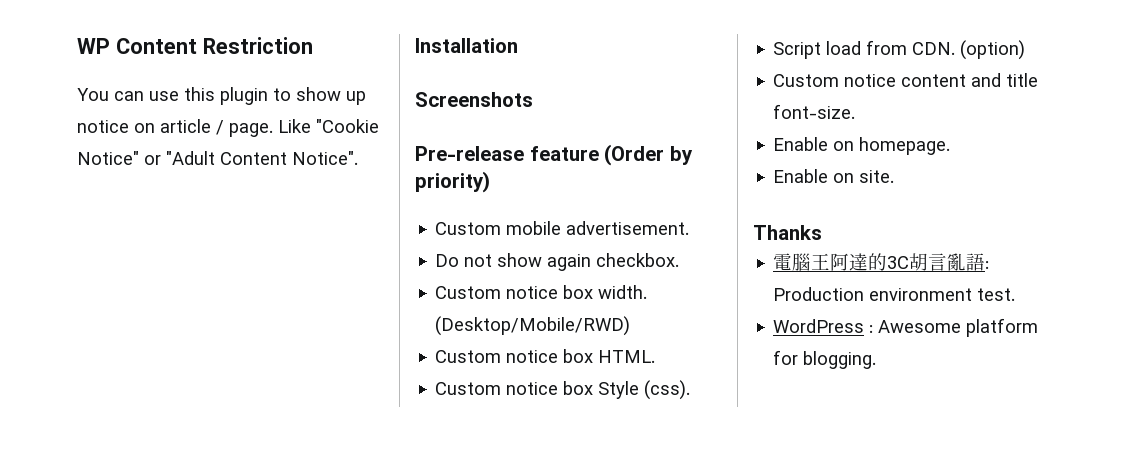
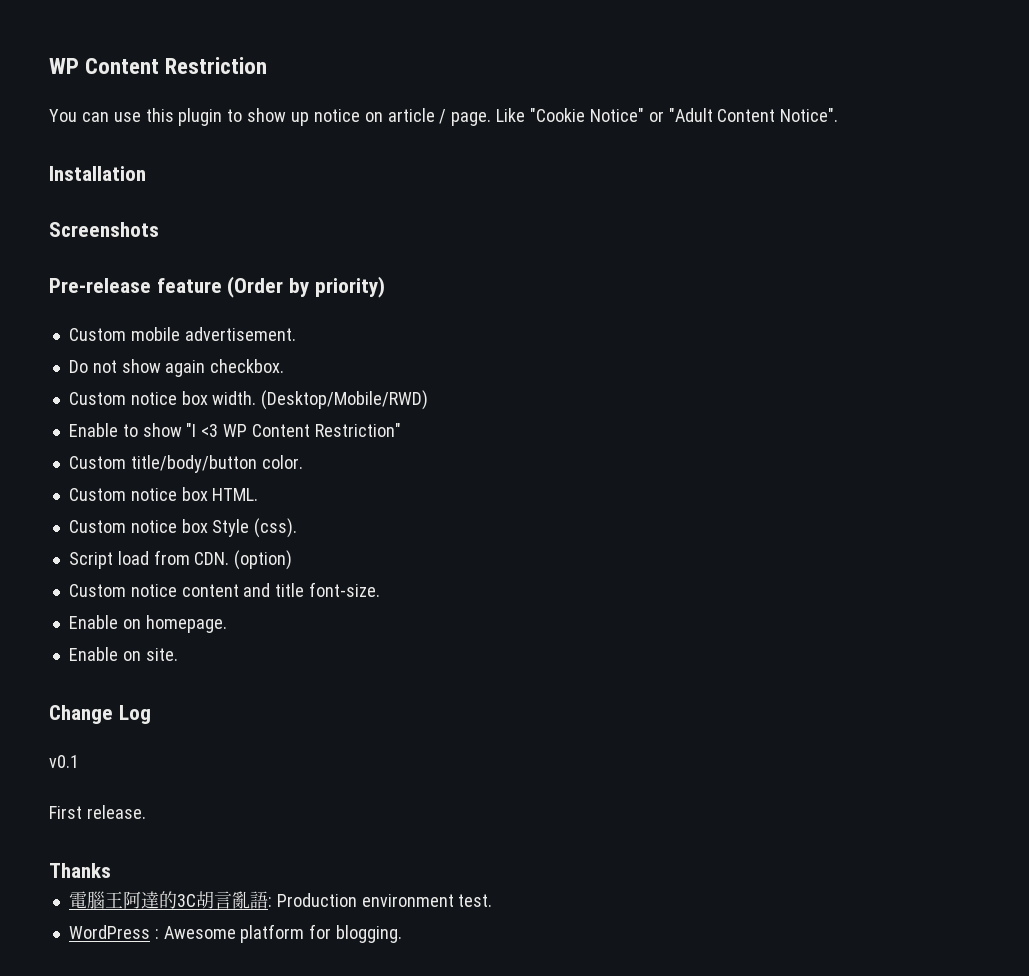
(631, 326) none -> [68,423,401,437] [68,455,303,473] // Enable to show "I <3 WP Content Restriction" // Custom title/body/button color.
(895, 176) none -> [49,705,151,724] [49,755,79,768] [49,805,146,819] // Change Log // v0.1 // First release.

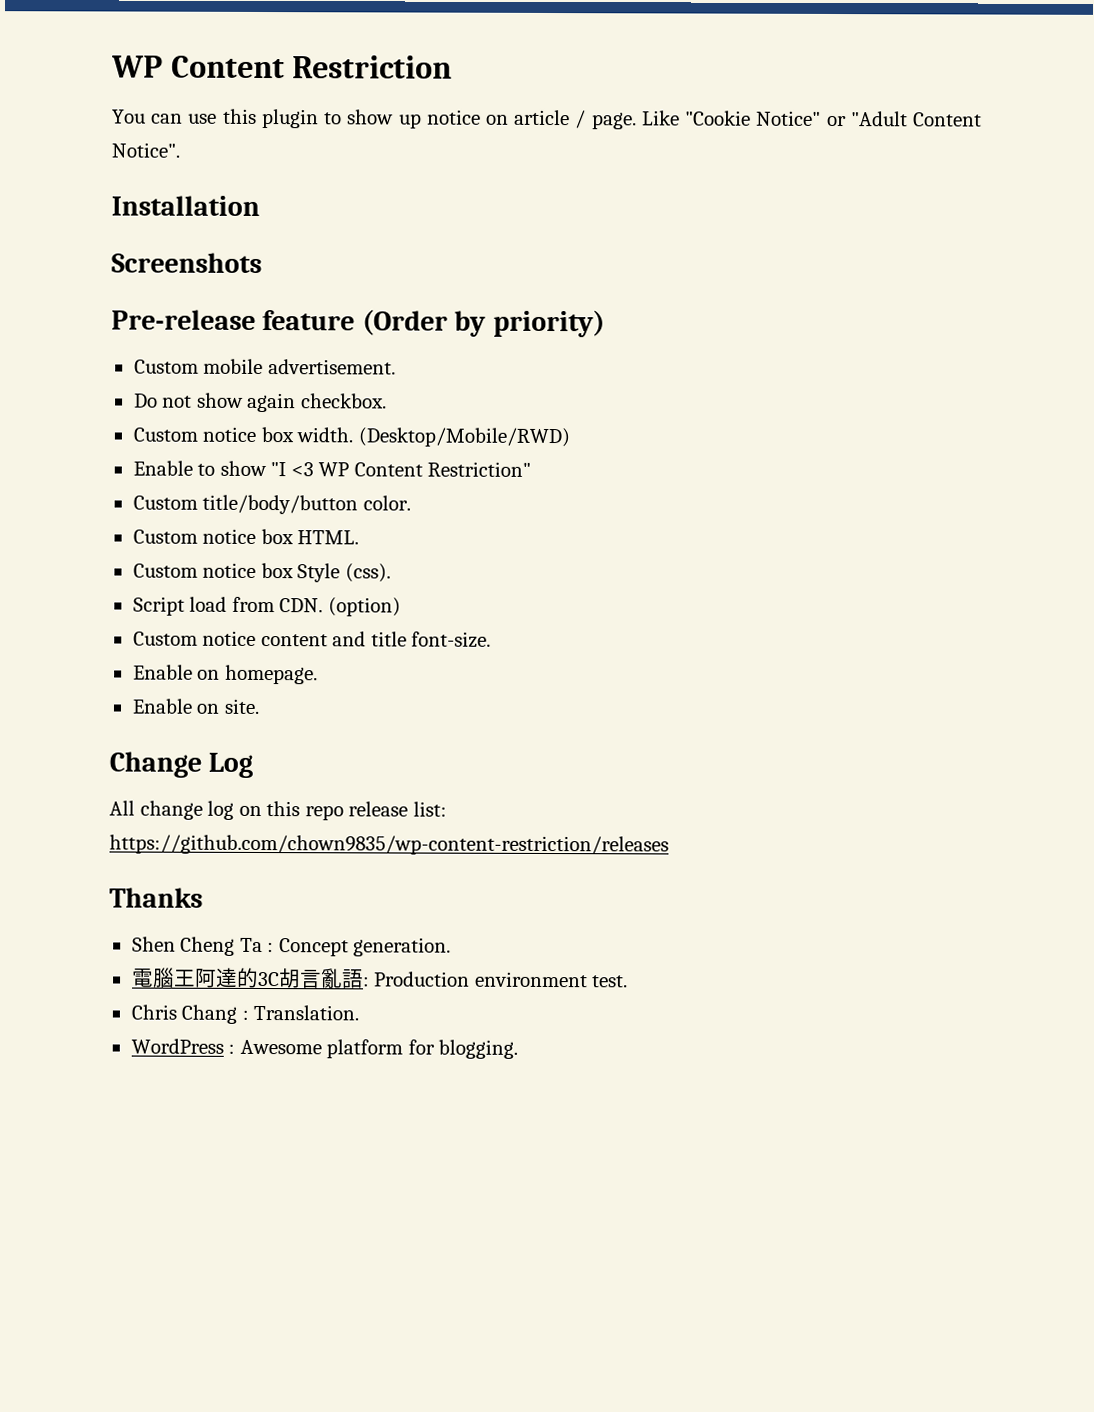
[49,755,79,768] [49,805,146,819] [49,863,111,878] v0.1 // First release. // Thanks -> [109,800,447,821] [109,834,669,856] [109,887,203,908] [131,936,452,957] All change log on this repo release list: https://github.com/chown9835/wp-content-restriction/releases // Thanks // Shen Cheng Ta : Concept generation.
(493, 900) none -> [130,1004,360,1024] // Chris Chang : Translation.

